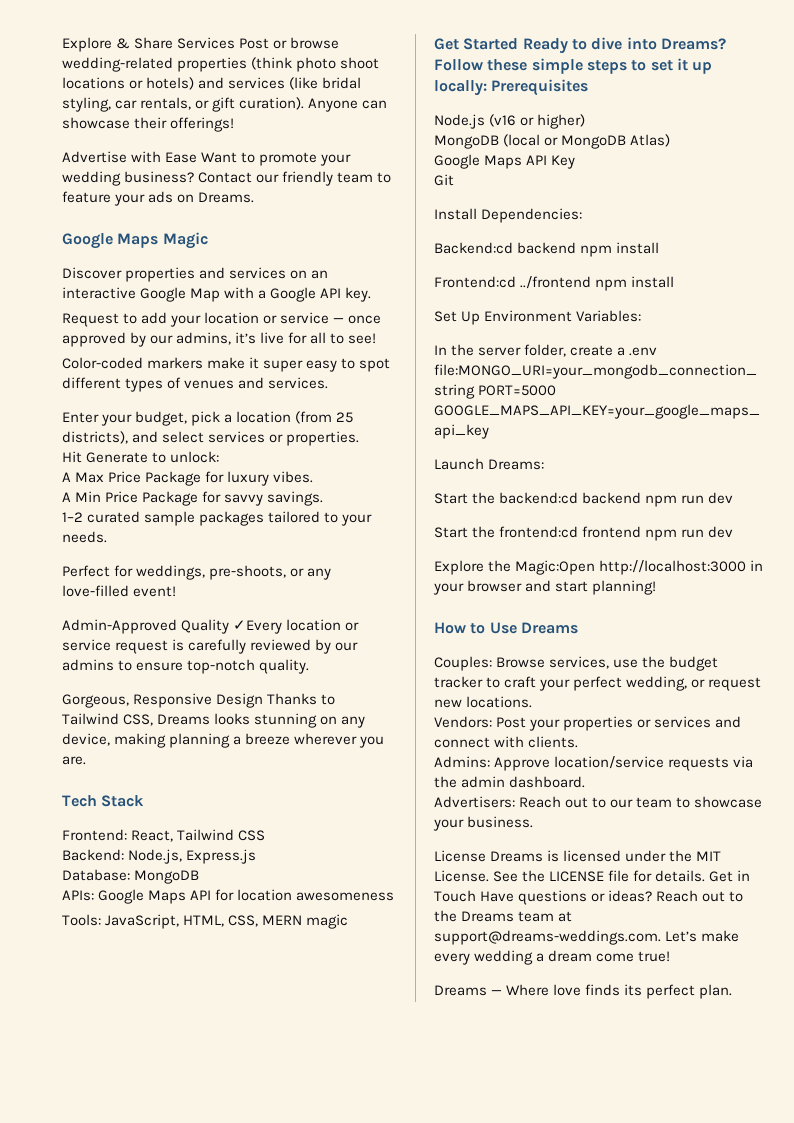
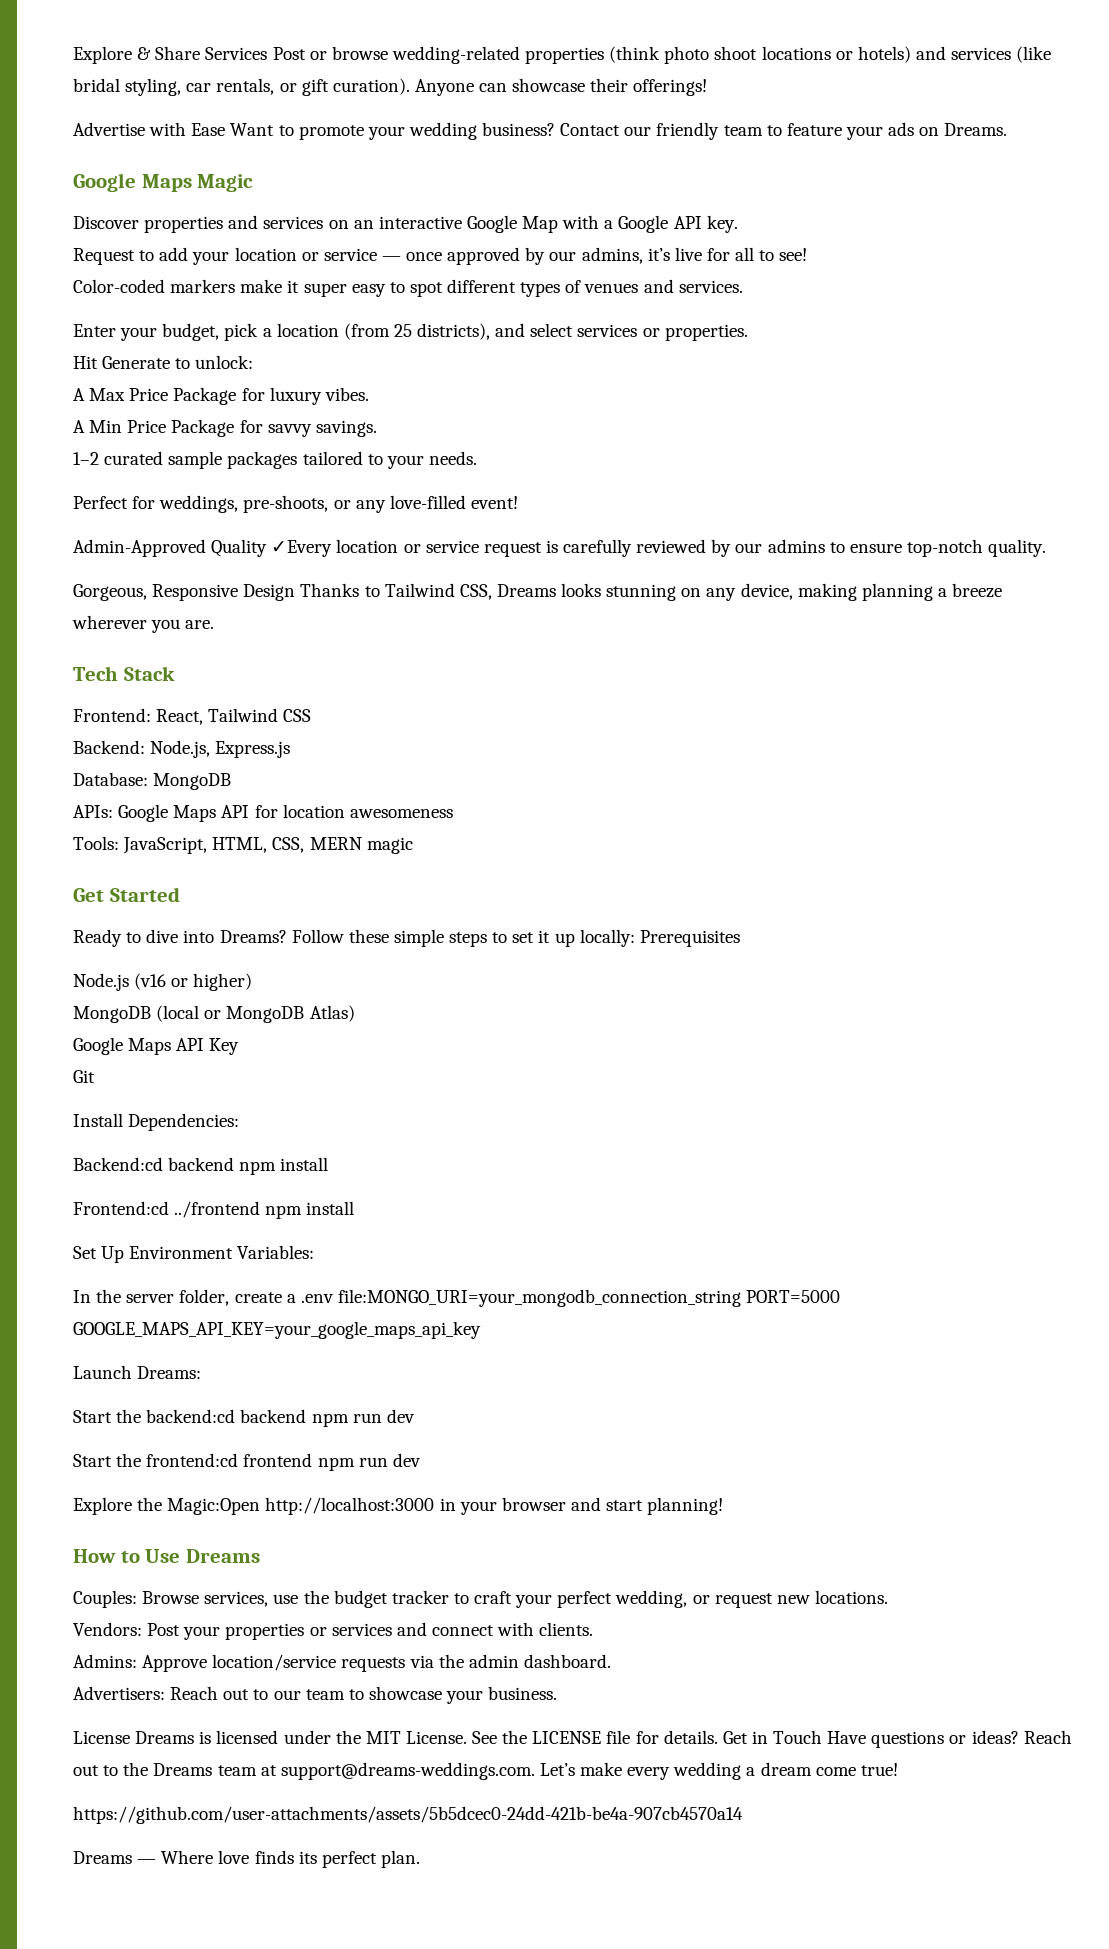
(519, 44) none -> (180, 894) //
(671, 956) none -> [73,1806,743,1824] // https://github.com/user-attachments/assets/5b5dcec0-24dd-421b-be4a-907cb4570a14

